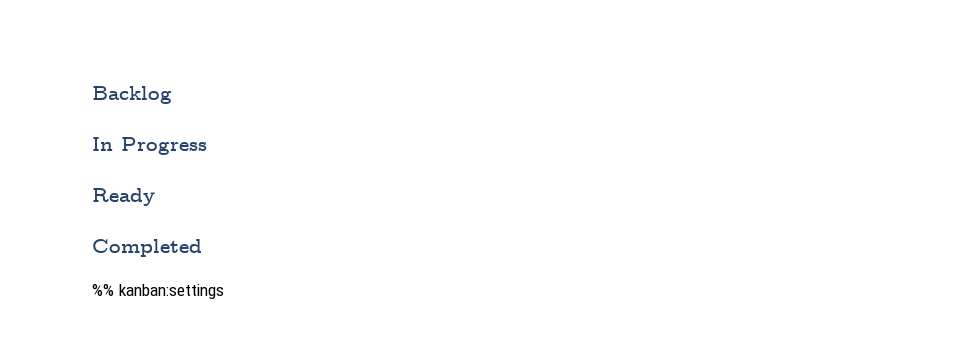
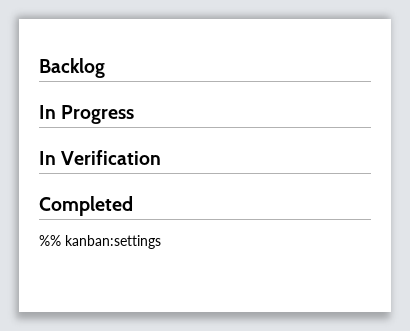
[92,188,155,206] Ready -> [39,150,162,165] In Verification

